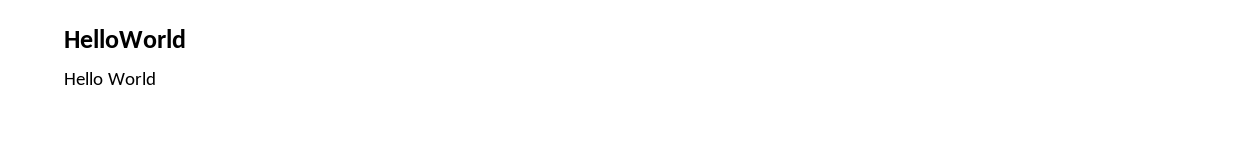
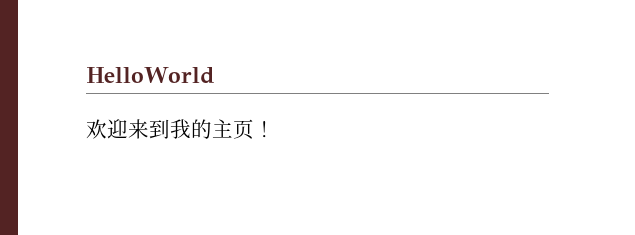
[64,72,156,85] Hello World -> [86,119,275,139] 欢迎来到我的主页！

